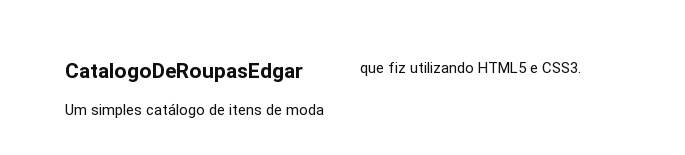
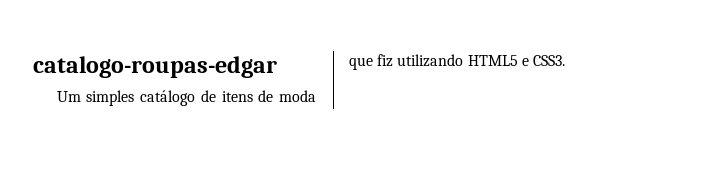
[65,63,303,82] CatalogoDeRoupasEdgar -> [33,56,277,78] catalogo-roupas-edgar

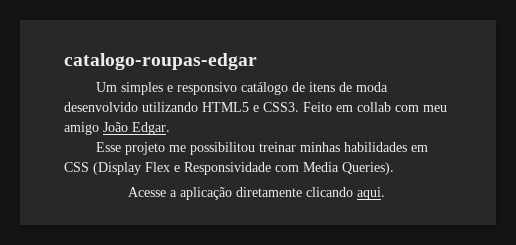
(135, 98) none -> [167,82,238,95] e responsivo
[349,54,394,70] que fiz -> [64,102,138,112] desenvolvido
(565, 60) none -> [303,102,447,112] [64,122,170,135] [96,142,429,155] [64,162,394,175] [128,187,385,200] Feito em collab com meu amigo João Edgar. // Esse projeto me possibilitou treinar minhas habilidades em CSS (Display Flex e Responsividade com Media Queries). // Acesse a aplicação diretamente clicando aqui.

